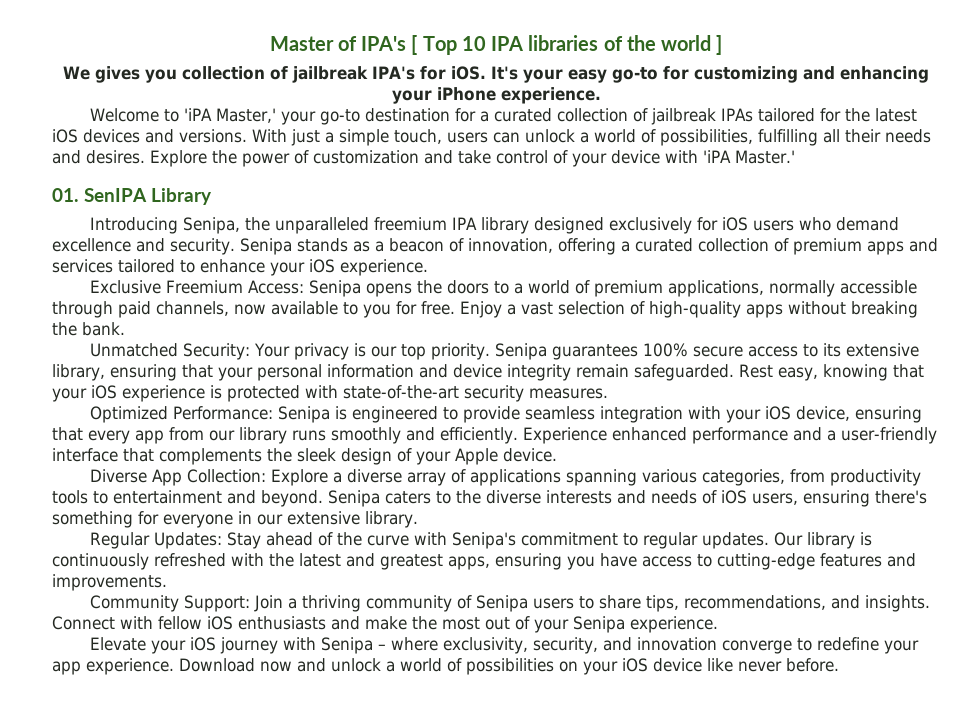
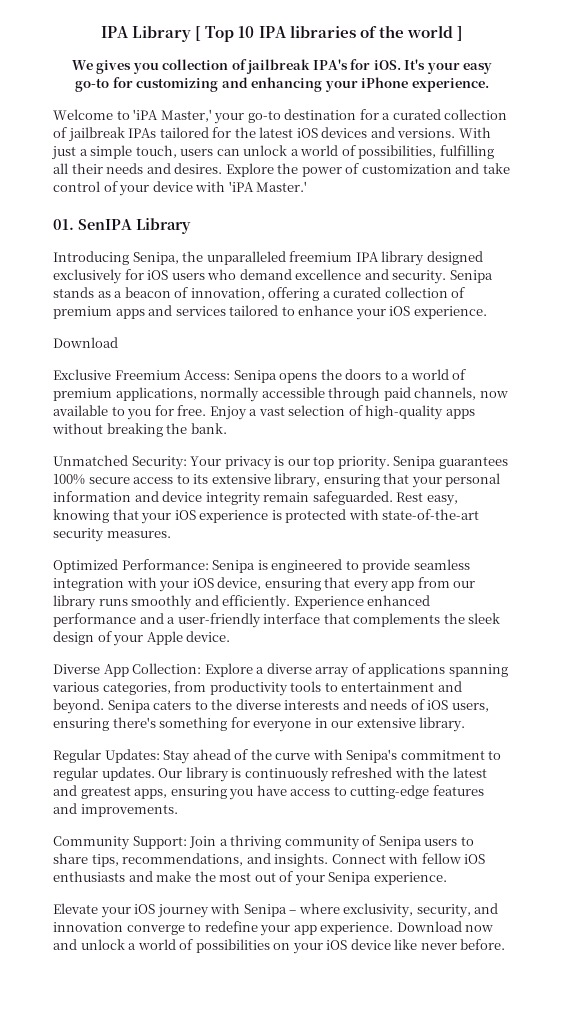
[269,36,407,51] Master of IPA's -> [101,26,192,42] IPA Library
(428, 267) none -> [53,337,118,348] // Download

